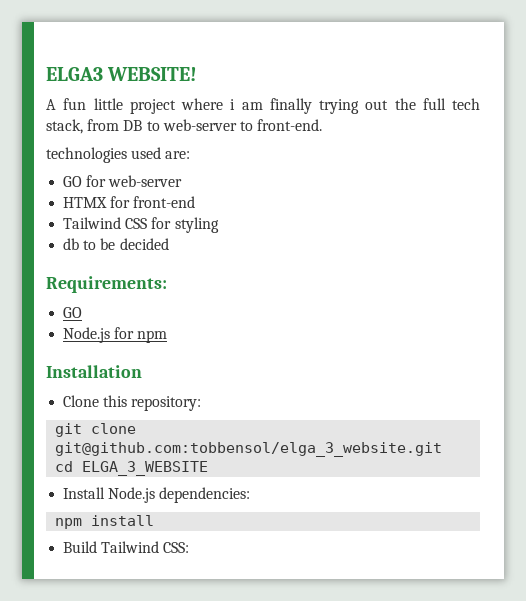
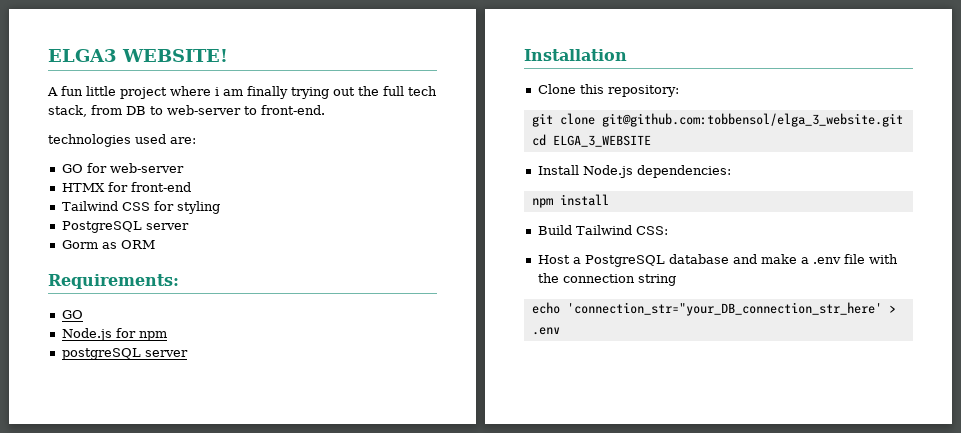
[63,238,169,250] db to be decided -> [61,221,189,233] [61,240,155,249] PostgreSQL server // Gorm as ORM
(168, 336) none -> [61,348,188,360] // postgreSQL server
(190, 547) none -> [537,254,898,267] [537,273,676,286] [531,302,896,316] [531,327,560,335] // Host a PostgreSQL database and make a .env file with the connection string // echo 'connection_str="your_DB_connection_str_here' > .env

